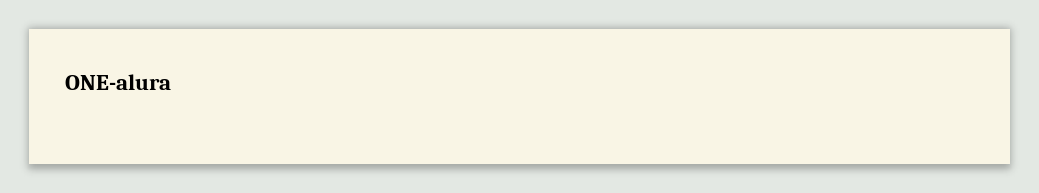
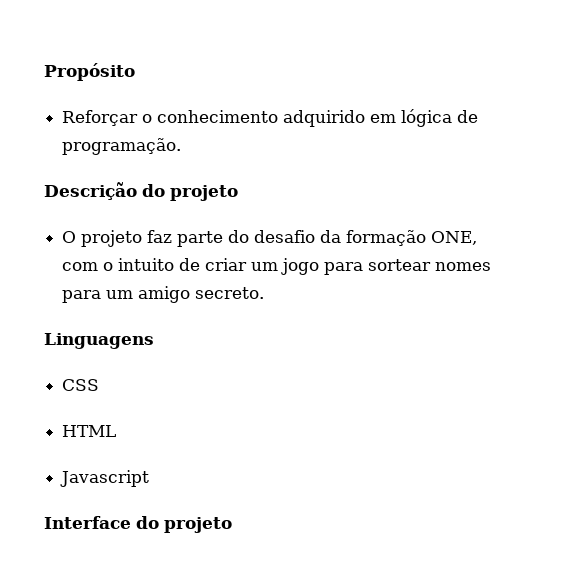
[65,74,171,90] ONE-alura -> [44,63,135,81] [62,109,479,127] [62,138,182,155] [44,182,238,201] [62,230,478,247] [62,258,492,275] [62,286,265,303] [44,333,154,349] [62,379,100,391] [62,425,117,437] [60,470,150,487] [44,516,232,533] Propósito // Reforçar o conhecimento adquirido em lógica de programação. // Descrição do projeto // O projeto faz parte do desafio da formação ONE, com o intuito de criar um jogo para sortear nomes para um amigo secreto. // Linguagens // CSS // HTML // Javascript // Interface do projeto

